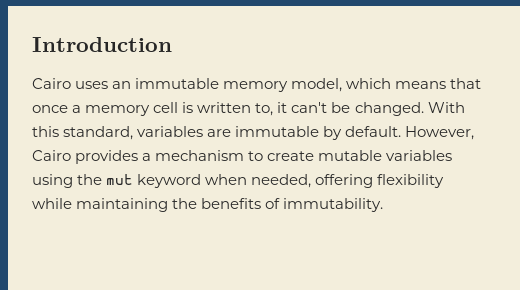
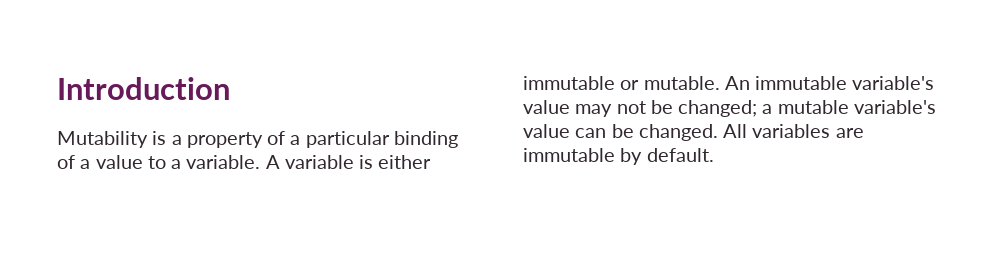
[32,78,482,92] [32,102,465,116] [32,126,134,140] Cairo uses an immutable memory model, which means that once a memory cell is written to, it can't be changed. With this standard, -> [57,131,458,148] [57,155,432,169] [523,76,935,90] [523,100,936,117] [523,124,748,141] Mutability is a property of a particular binding of a value to a variable. A variable is either immutable or mutable. An immutable variable's value may not be changed; a mutable variable's value can be changed. All
[405,126,475,140] [32,150,453,164] [32,174,445,188] [32,198,384,212] However, Cairo provides a mechanism to create mutable variables using the mut keyword when needed, offering flexibility while maintaining the benefits of immutability. -> (714, 155) none

